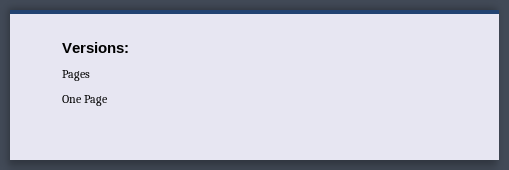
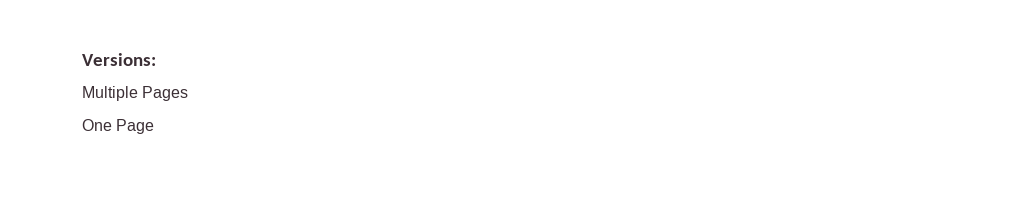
(129, 47) none -> [82,86,138,101] Multiple

